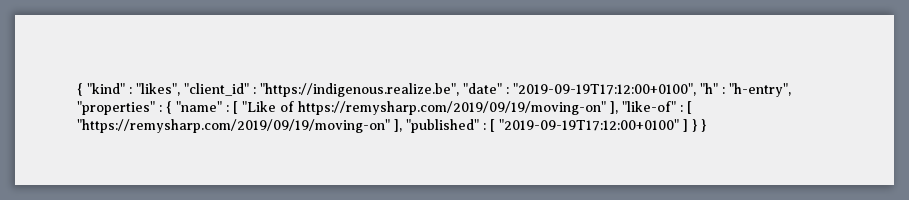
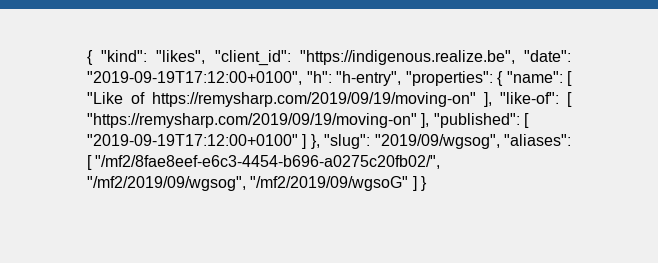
[77,83,791,97] [77,101,229,115] { "kind" : "likes", "client_id" : "https://indigenous.realize.be", "date" : "2019-09-19T17:12:00+0100", "h" : "h-entry", "properties" : { "name" : -> [87,50,571,66] [87,71,563,86] { "kind": "likes", "client_id": "https://indigenous.realize.be", "date": "2019-09-19T17:12:00+0100", "h": "h-entry", "properties": { "name":
[622,101,683,112] "like-of" : -> [500,92,559,104] "like-of":
[406,119,486,133] "published" : -> [433,113,520,128] "published":
[692,119,697,132] } -> [310,134,572,149] [87,155,441,170] [87,176,417,191] }, "slug": "2019/09/wgsog", "aliases": [ "/mf2/8fae8eef-e6c3-4454-b696-a0275c20fb02/", "/mf2/2019/09/wgsog", "/mf2/2019/09/wgsoG" ]

